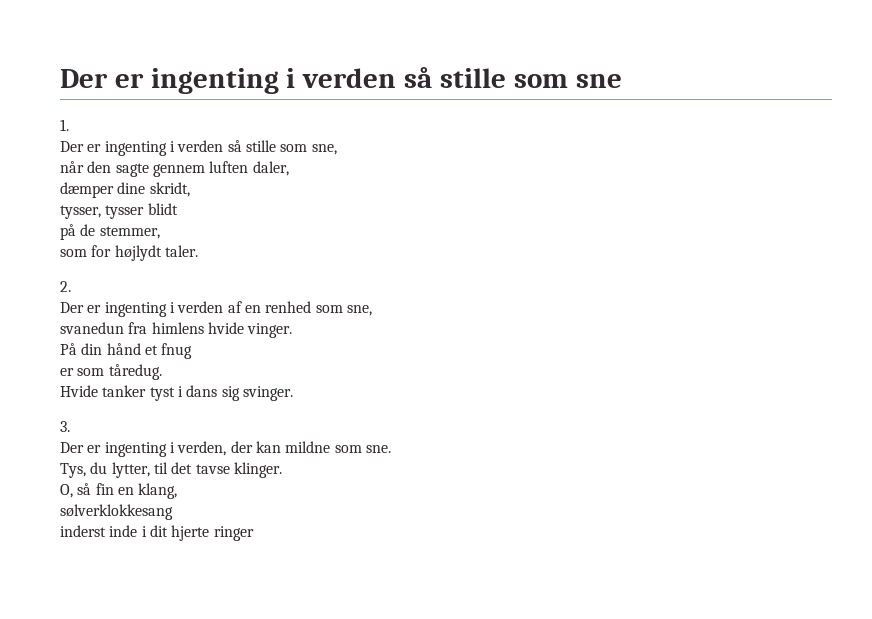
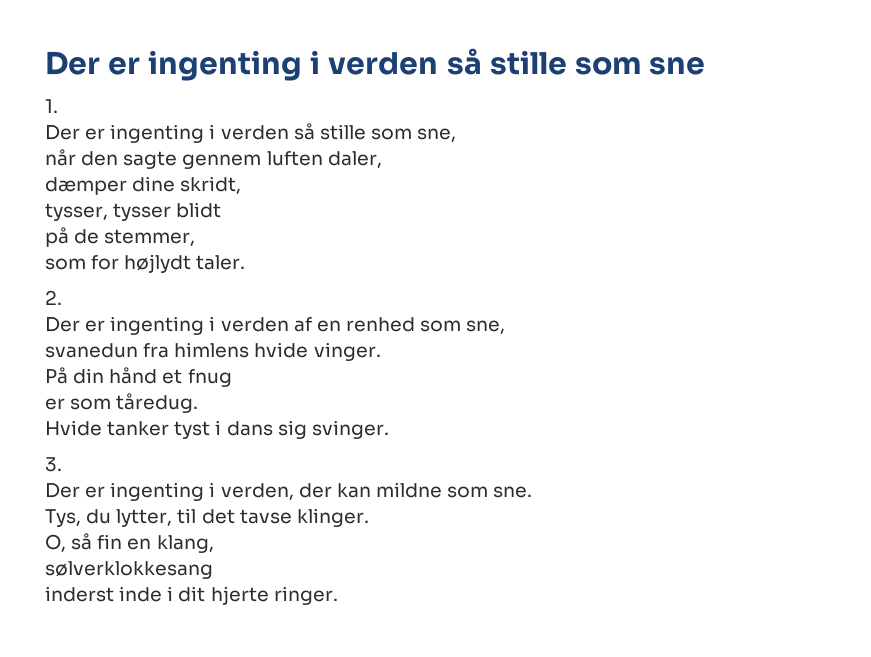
[213,526,254,541] ringer -> [273,586,338,605] ringer.

